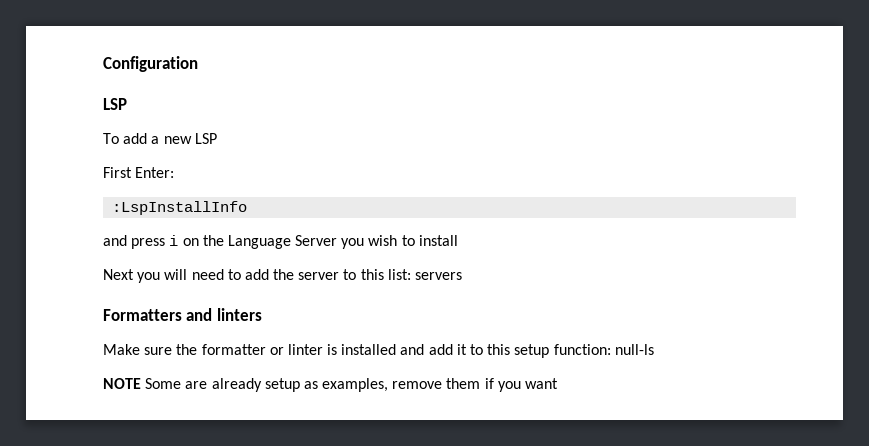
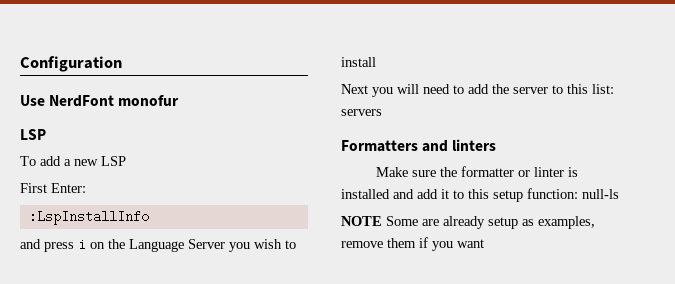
(198, 64) none -> [20,95,180,107] // Use NerdFont monofur

